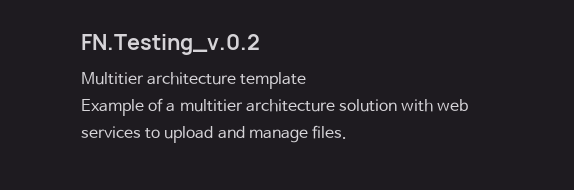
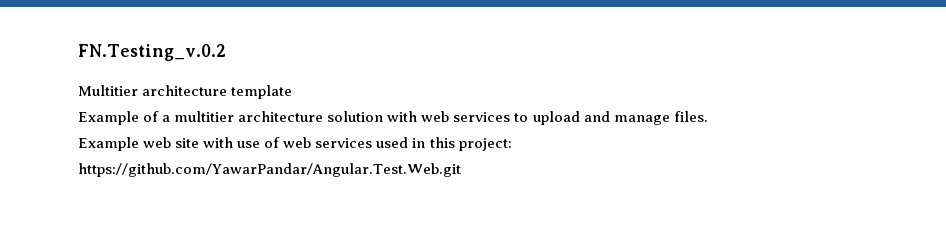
(347, 132) none -> [78,137,512,151] [78,163,461,177] // Example web site with use of web services used in this project: https://github.com/YawarPandar/Angular.Test.Web.git

